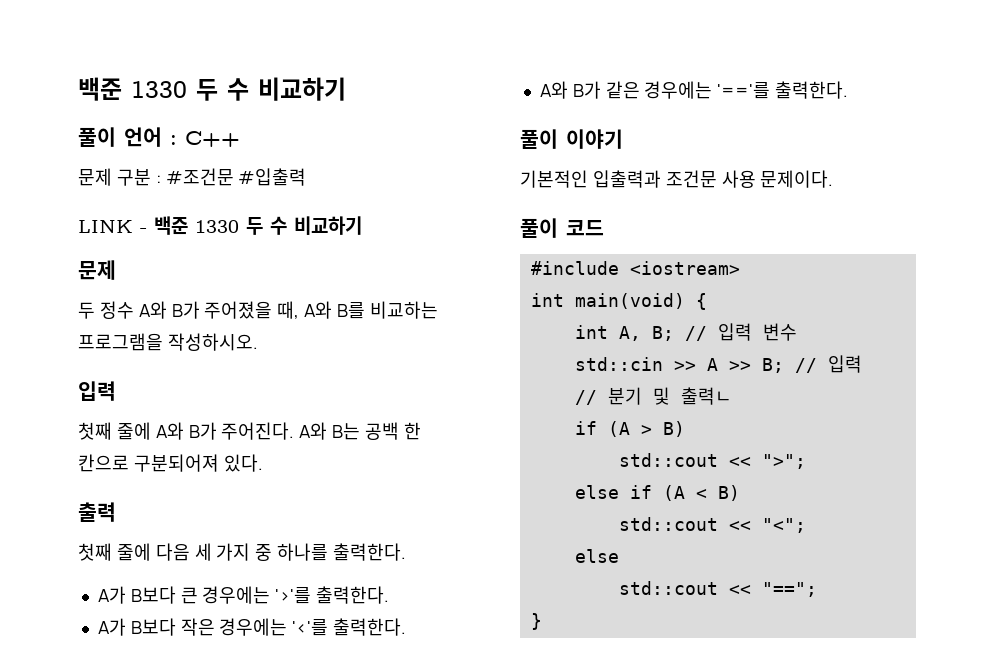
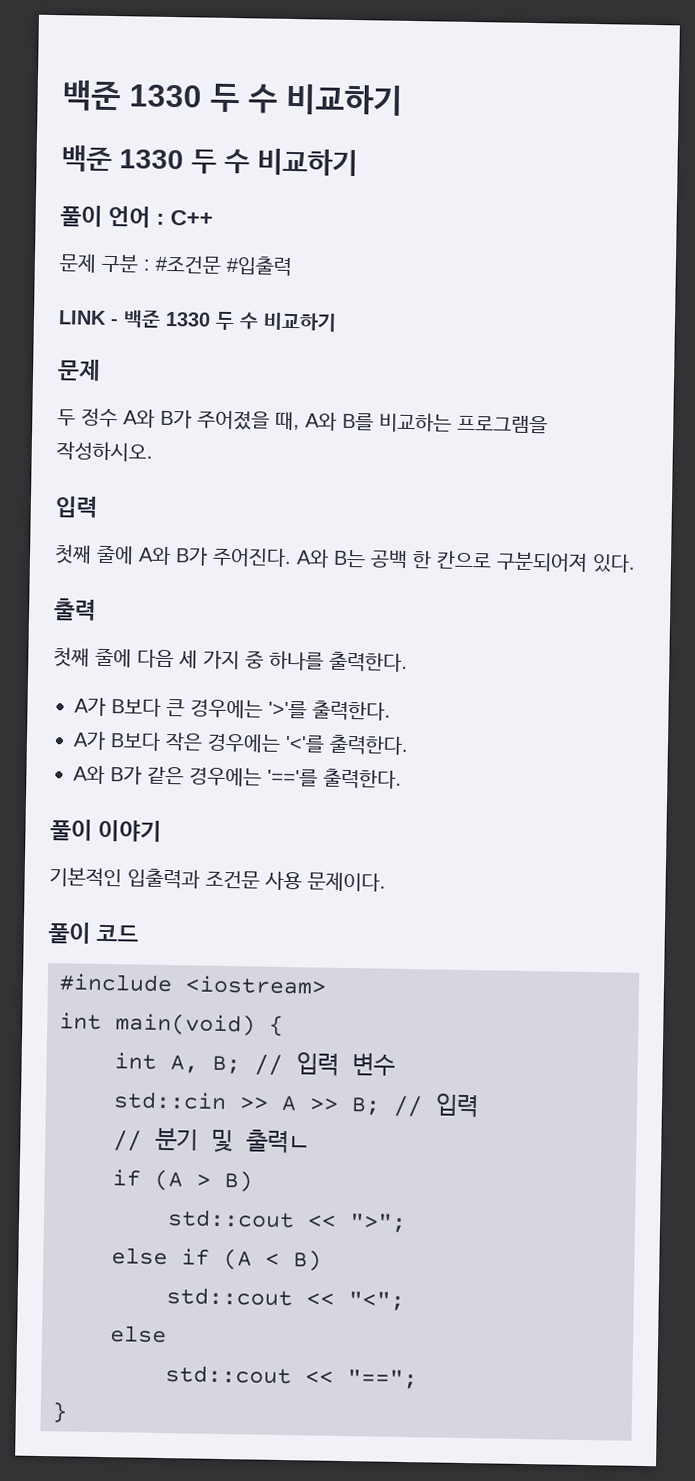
[78,77,346,101] 백준 1330 두 수 비교하기 -> [62,80,403,116] [61,145,358,177] 백준 1330 두 수 비교하기 // 백준 1330 두 수 비교하기

